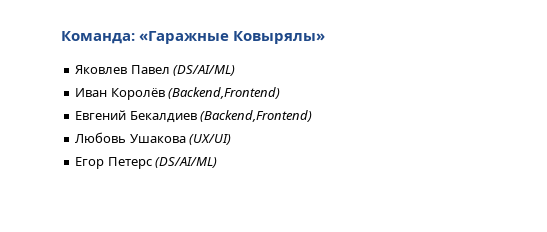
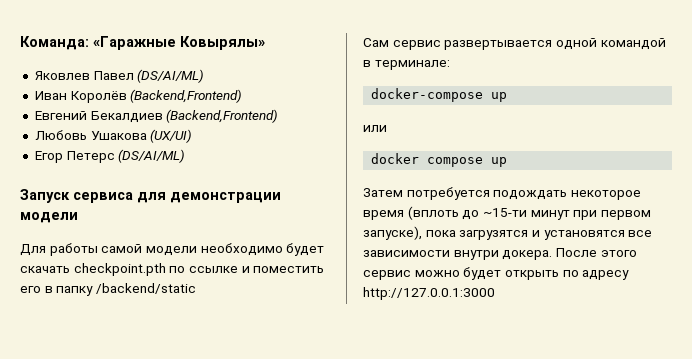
(218, 162) none -> [20,189,281,203] [20,212,78,223] [20,243,325,256] [20,263,325,276] [20,283,196,296] [363,38,666,50] [363,60,450,70] [371,88,508,102] [363,125,387,132] [371,153,508,167] [363,187,641,200] [363,206,651,220] [363,226,653,240] [363,248,637,260] [363,267,630,280] [363,287,495,300] // Запуск сервиса для демонстрации модели // Для работы самой модели необходимо будет скачать checkpoint.pth по ссылке и поместить его в папку /backend/static // Сам сервис развертывается одной командой в терминале: // docker-compose up // или // docker compose up // Затем потребуется подождать некоторое время (вплоть до ~15-ти минут при первом запуске), пока загрузятся и установятся все зависимости внутри докера. После этого сервис можно будет открыть по адресу http://127.0.0.1:3000

